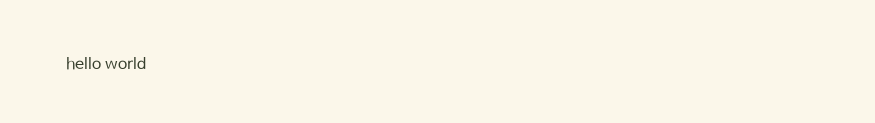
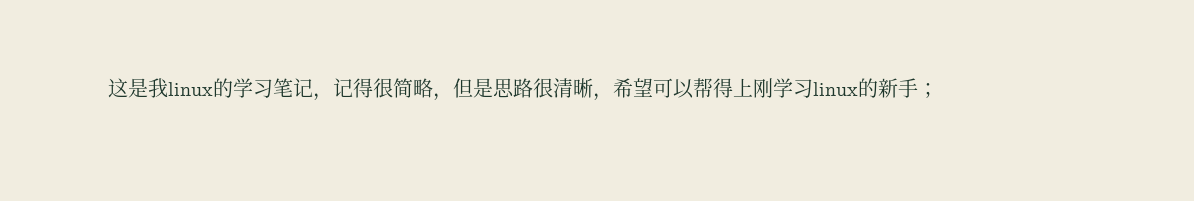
[66,57,147,70] hello world -> [108,78,939,101] 这是我linux的学习笔记，记得很简略，但是思路很清晰，希望可以帮得上刚学习linux的新手；

